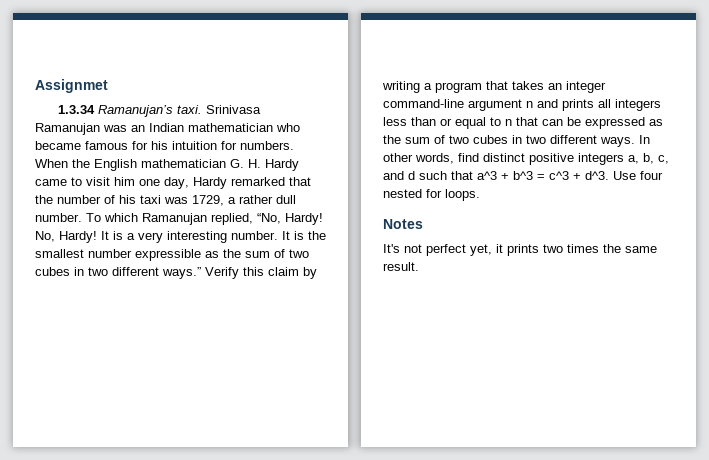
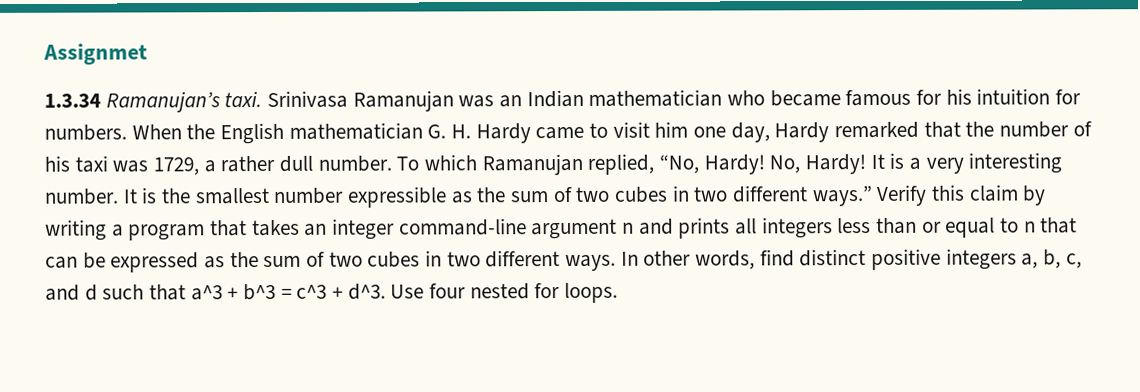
[383,219,423,229] [383,244,657,256] [383,262,419,271] // Notes // It's not perfect yet, it prints two times the same result. -> (619, 293) none

